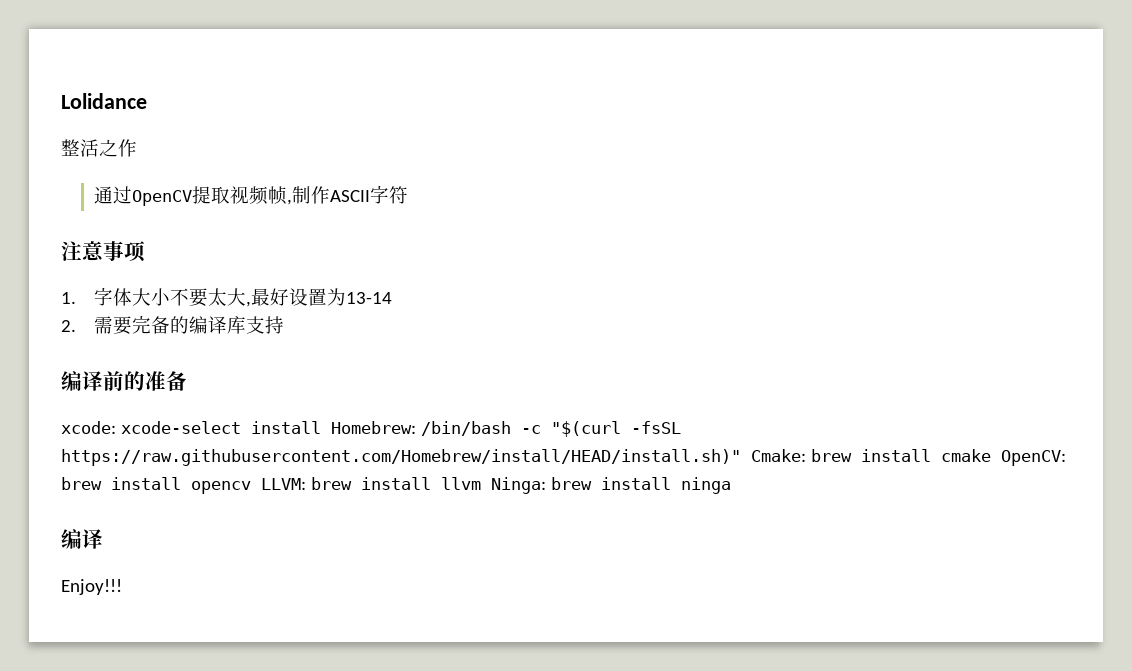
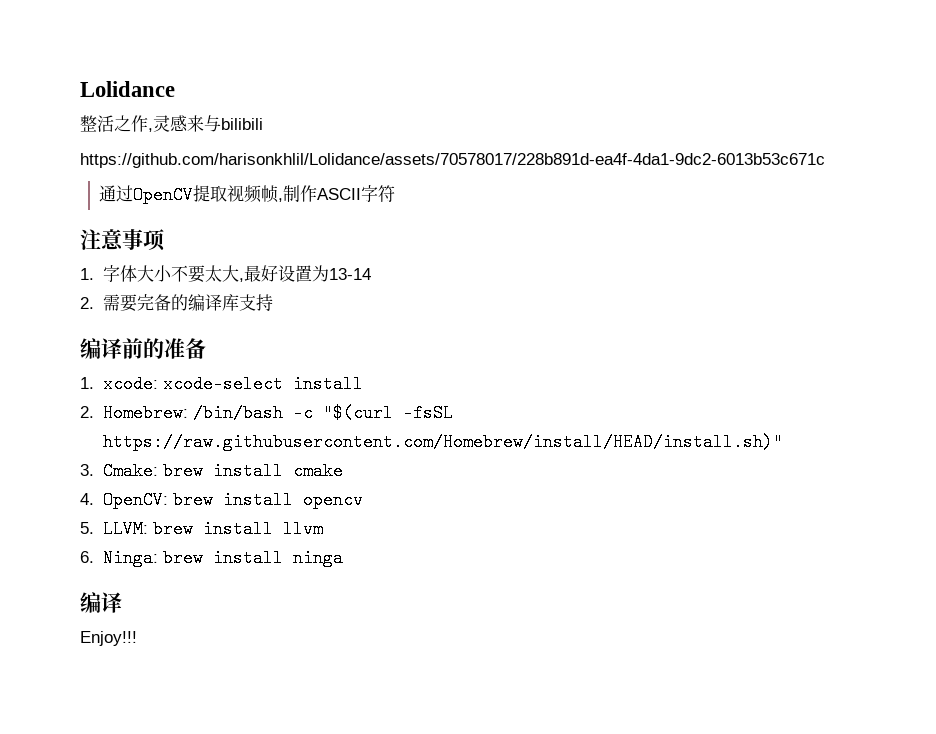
(137, 148) none -> [148,115,263,132] [80,153,825,168] ,灵感来与bilibili // https://github.com/harisonkhlil/Lolidance/assets/70578017/228b891d-ea4f-4da1-9dc2-6013b53c671c
(187, 381) none -> [80,377,94,389] 1.
(321, 427) none -> [80,406,94,418] // 2.
(741, 457) none -> [80,464,94,476] // 3.
(991, 455) none -> [80,493,94,505] // 4.
(251, 487) none -> [80,522,94,534] // 5.
(481, 483) none -> [80,551,94,563] // 6.

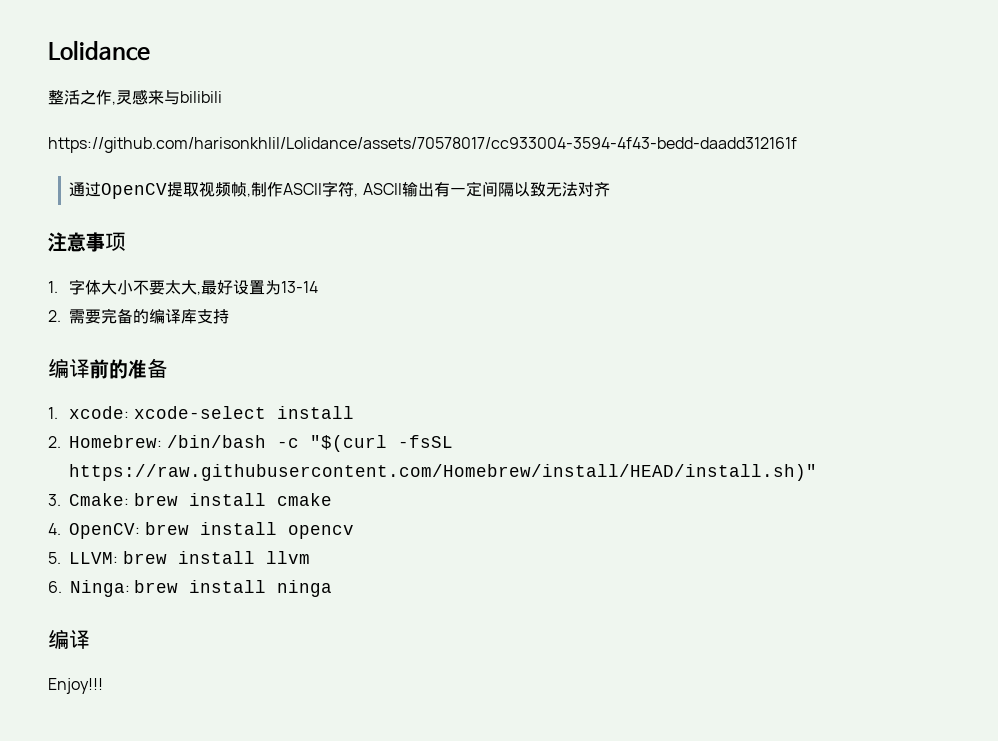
[80,153,825,168] https://github.com/harisonkhlil/Lolidance/assets/70578017/228b891d-ea4f-4da1-9dc2-6013b53c671c -> [48,137,797,153] https://github.com/harisonkhlil/Lolidance/assets/70578017/cc933004-3594-4f43-bedd-daadd312161f
(396, 193) none -> [354,181,610,197] , ASCII输出有一定间隔以致无法对齐

